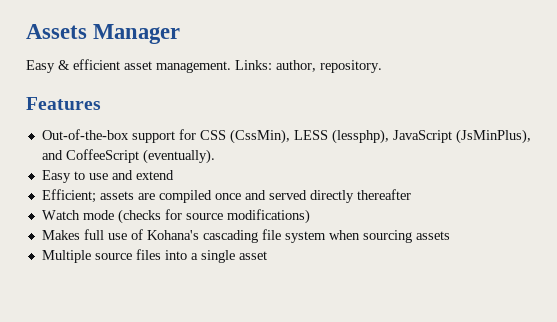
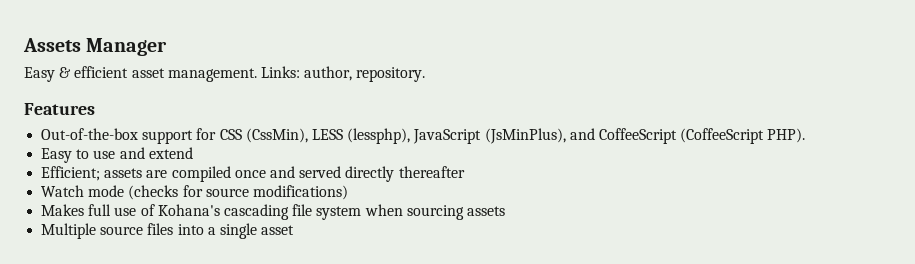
[142,149,215,164] (eventually). -> [680,128,806,144] (CoffeeScript PHP).

